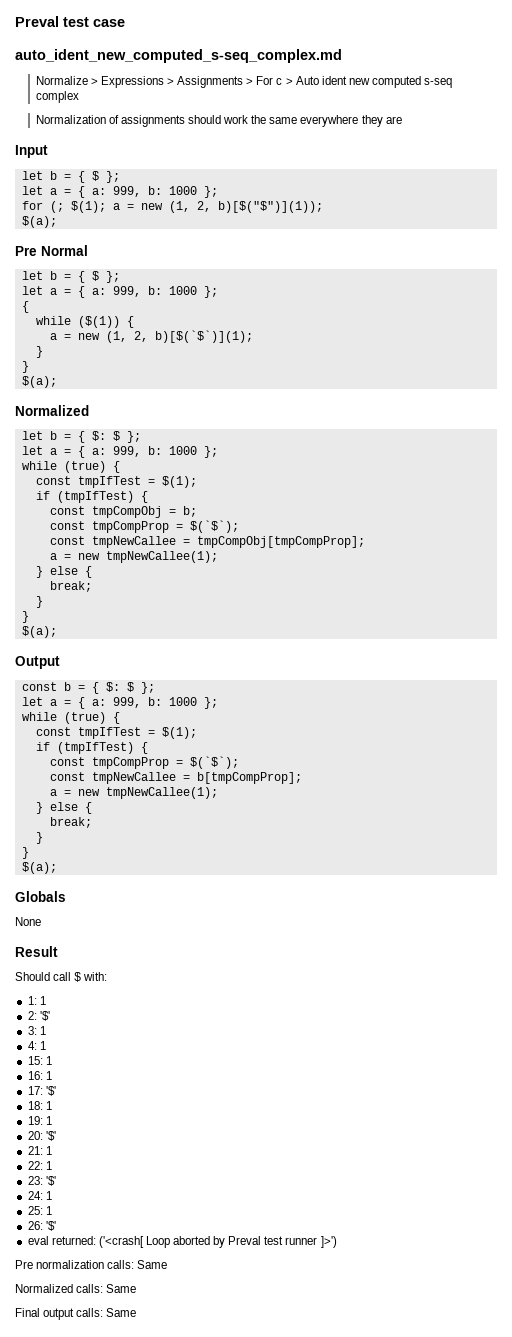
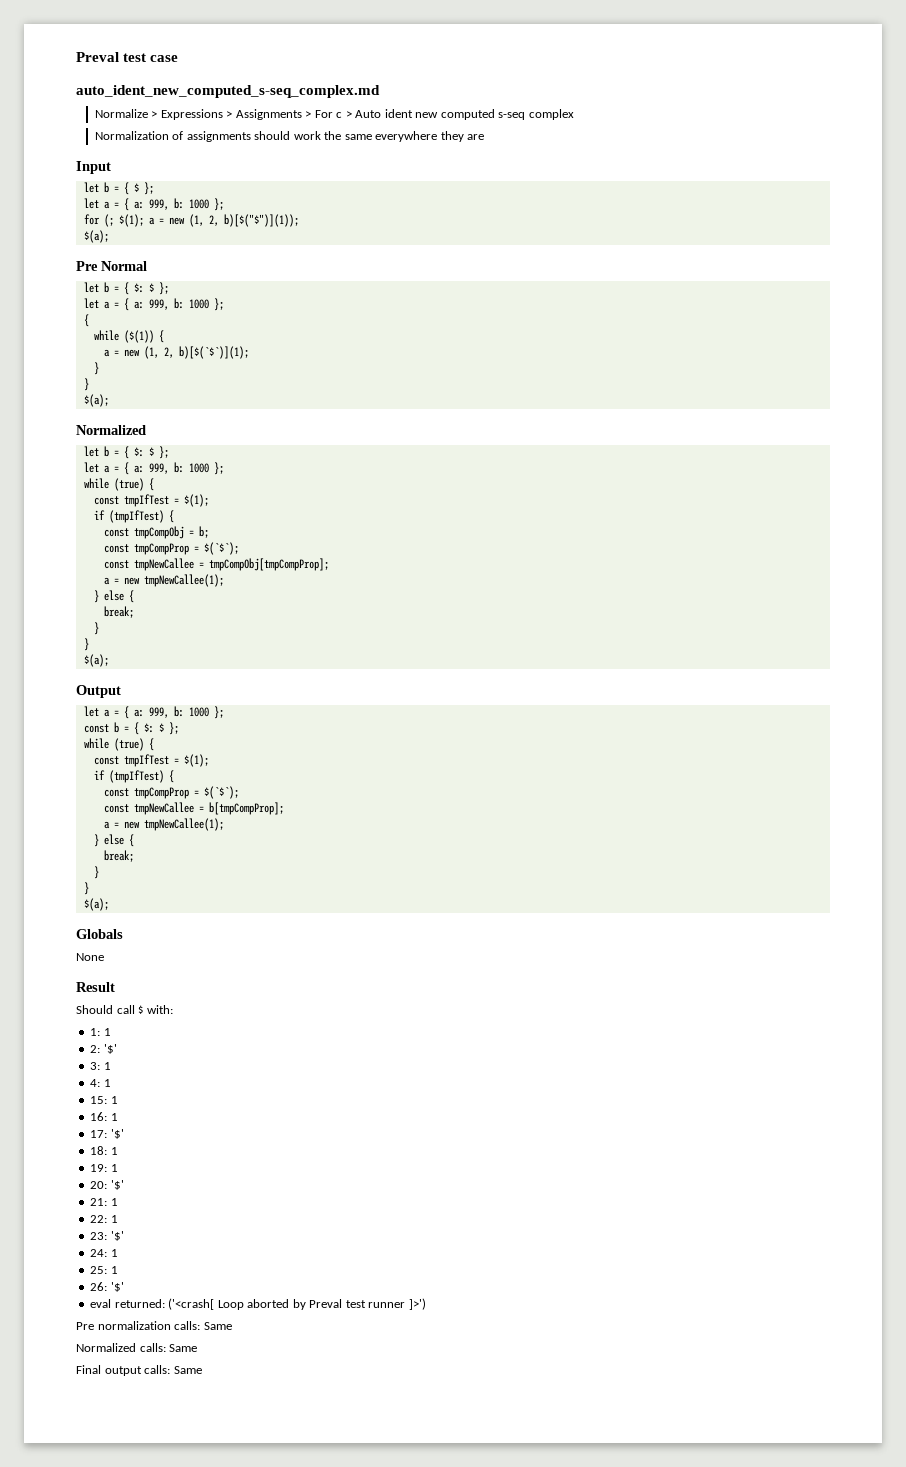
(85, 277) none -> [133,283,144,293] $:
[21,682,155,694] [21,697,218,709] // const b = { $: $ }; // let a = { a: 999, b: 1000 }; -> [83,706,224,719] [83,722,179,735] // let a = { a: 999, b: 1000 }; // const b = { $: $ };

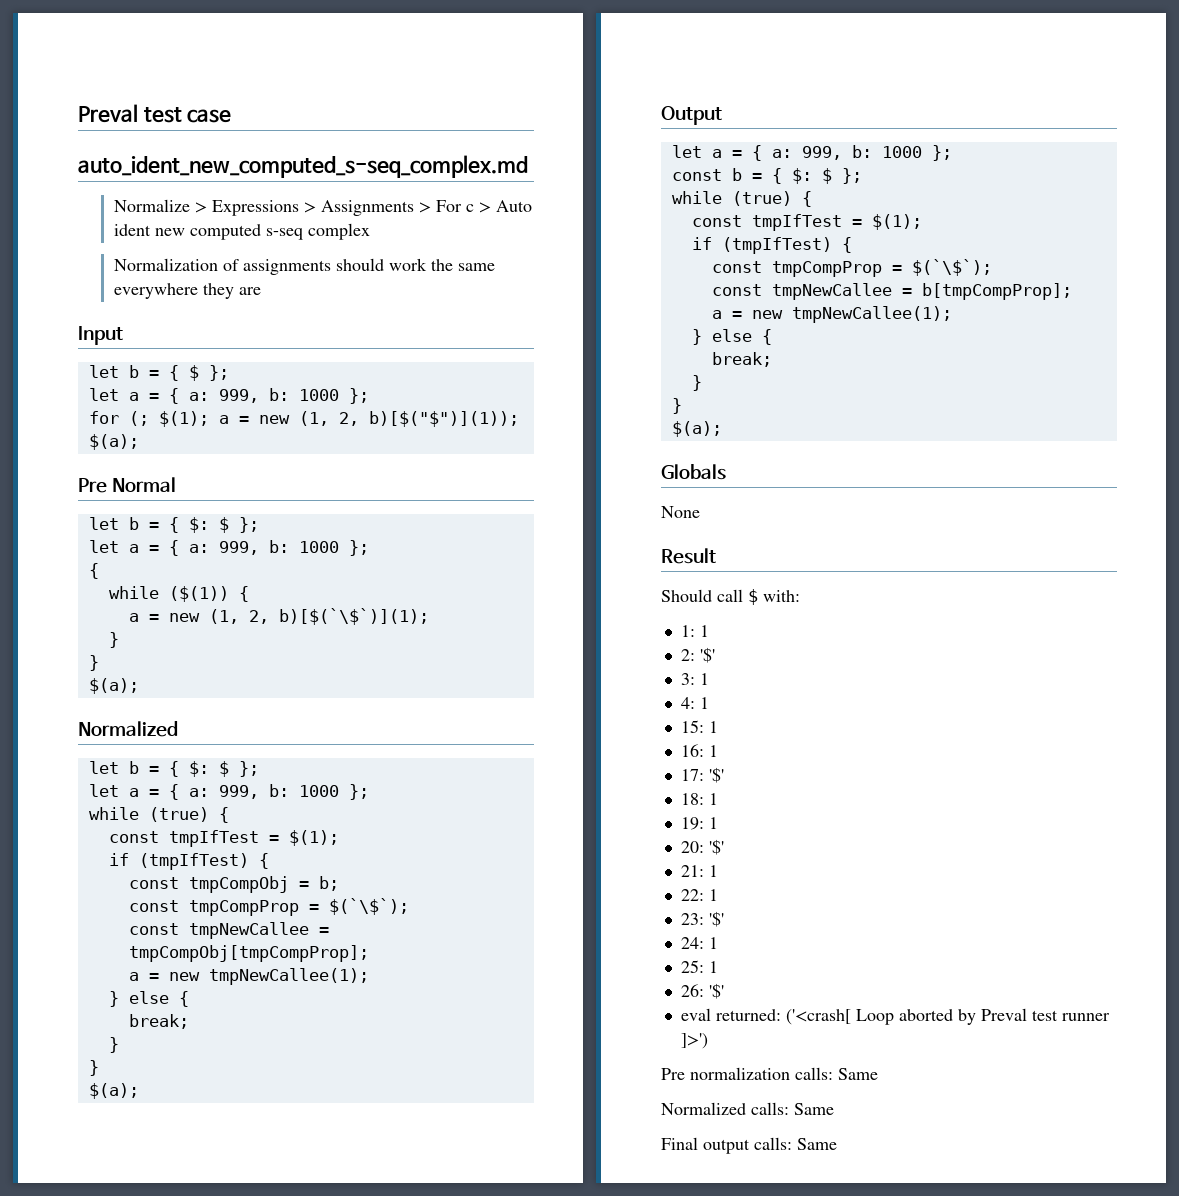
[178,346,249,359] b)[$(`$`)](1); -> [278,608,429,625] b)[$(`\$`)](1);
[203,542,239,555] $(`$`); -> [328,898,409,915] $(`\$`);
[203,786,239,799] $(`$`); -> [911,259,992,276] $(`\$`);

